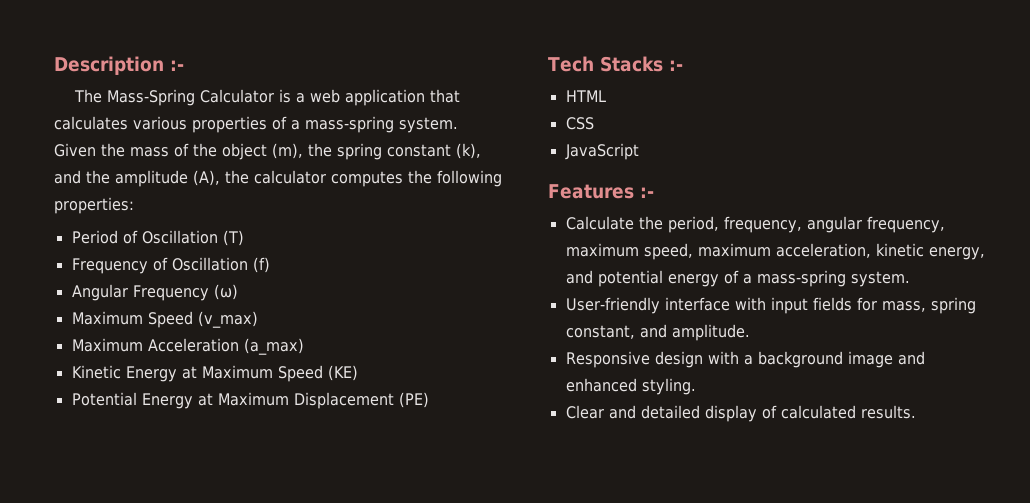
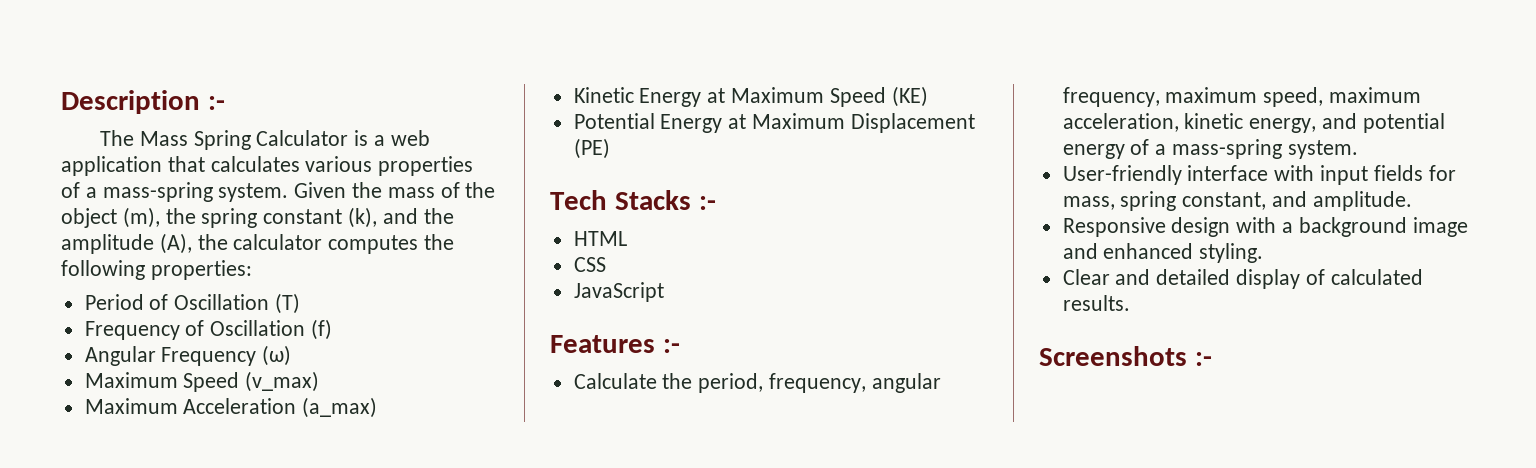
[107,89,196,106] Mass-Spring -> [139,130,251,150] Mass Spring
(916, 412) none -> [1039,346,1212,366] // Screenshots :-

